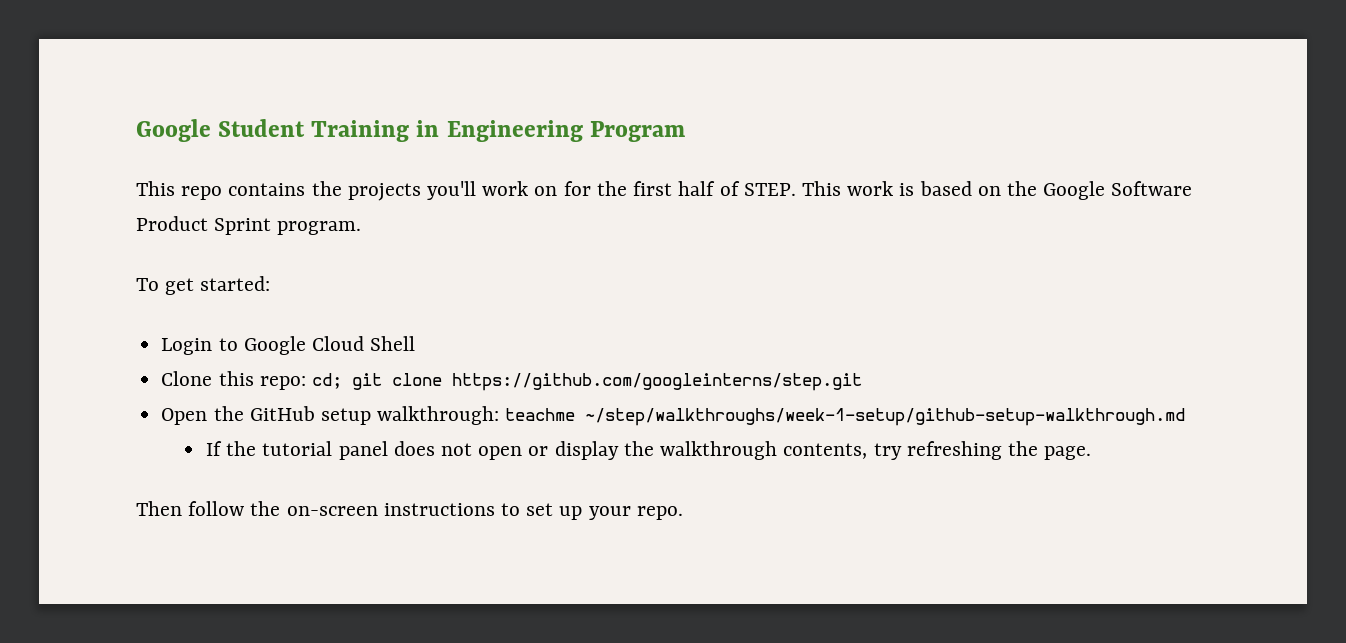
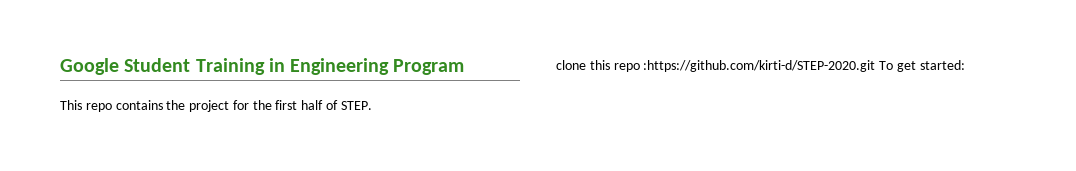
[347,181,558,201] projects you'll work on -> [189,100,230,112] project
[801,181,1193,200] [136,216,362,235] [136,276,271,295] [161,336,416,355] [161,371,862,391] [161,406,1186,426] [205,441,1092,460] [136,501,683,520] This work is based on the Google Software Product Sprint program. // To get started: // Login to Google Cloud Shell // Clone this repo: cd; git clone https://github.com/googleinterns/step.git // Open the GitHub setup walkthrough: teachme ~/step/walkthroughs/week-1-setup/github-setup-walkthrough.md // If the tutorial panel does not open or display the walkthrough contents, try refreshing the page. // Then follow the on-screen instructions to set up your repo. -> [556,60,965,72] // clone this repo :https://github.com/kirti-d/STEP-2020.git To get started:

